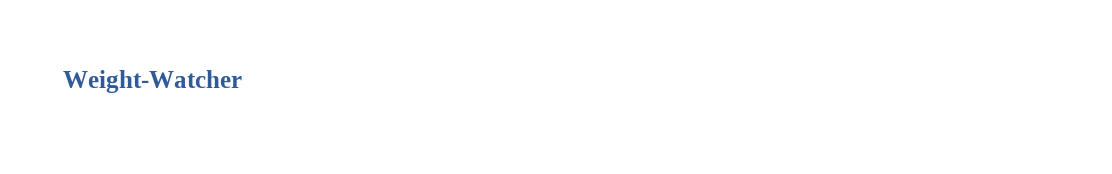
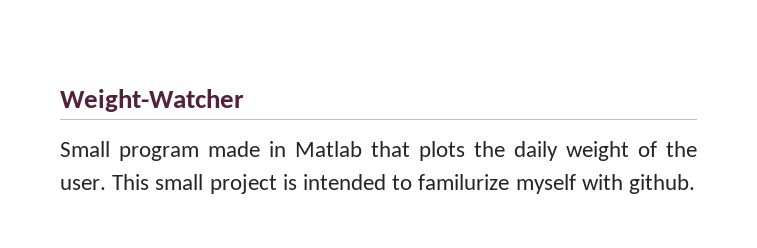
(242, 81) none -> [60,141,697,161] [60,174,696,194] // Small program made in Matlab that plots the daily weight of the user. This small project is intended to familurize myself with github.

